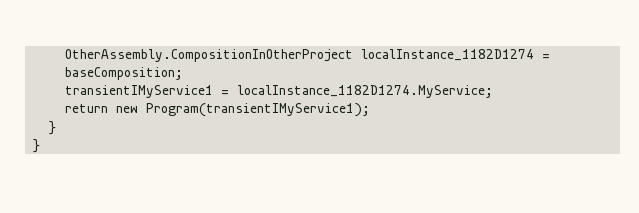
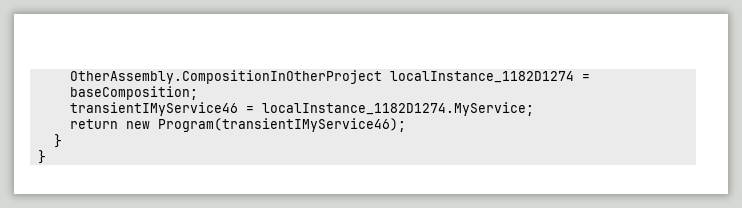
[64,85,213,98] transientIMyService1 -> [69,102,238,116] transientIMyService46
[145,103,370,117] Program(transientIMyService1); -> [157,118,406,132] Program(transientIMyService46);

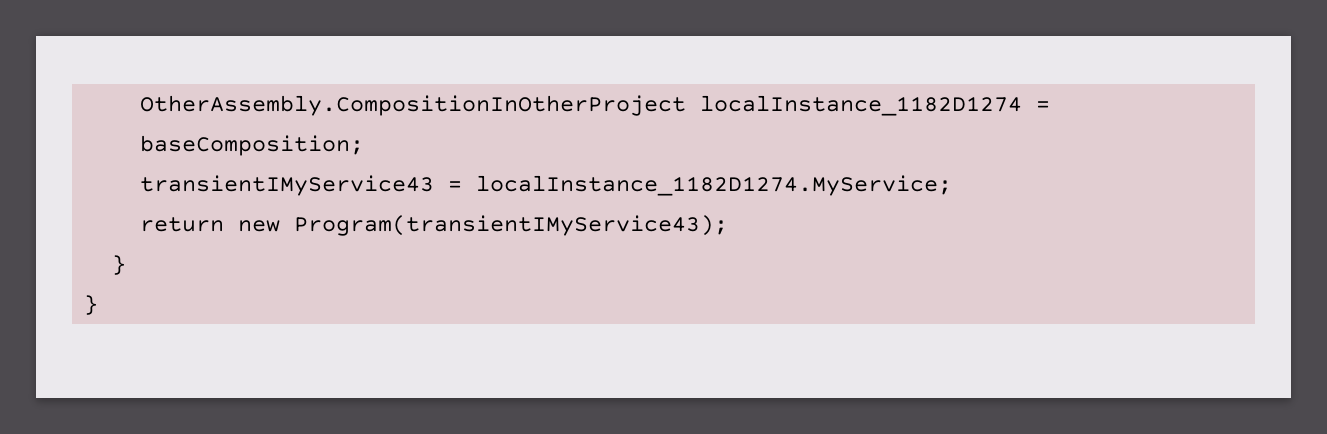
[69,102,238,116] transientIMyService46 -> [140,175,435,196] transientIMyService43
[157,118,406,132] Program(transientIMyService46); -> [294,215,729,236] Program(transientIMyService43);

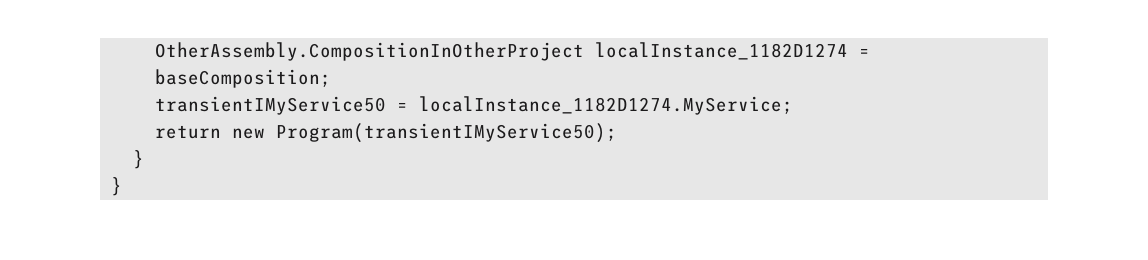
[140,175,435,196] transientIMyService43 -> [155,96,387,115] transientIMyService50
[294,215,729,236] Program(transientIMyService43); -> [276,123,618,143] Program(transientIMyService50);

